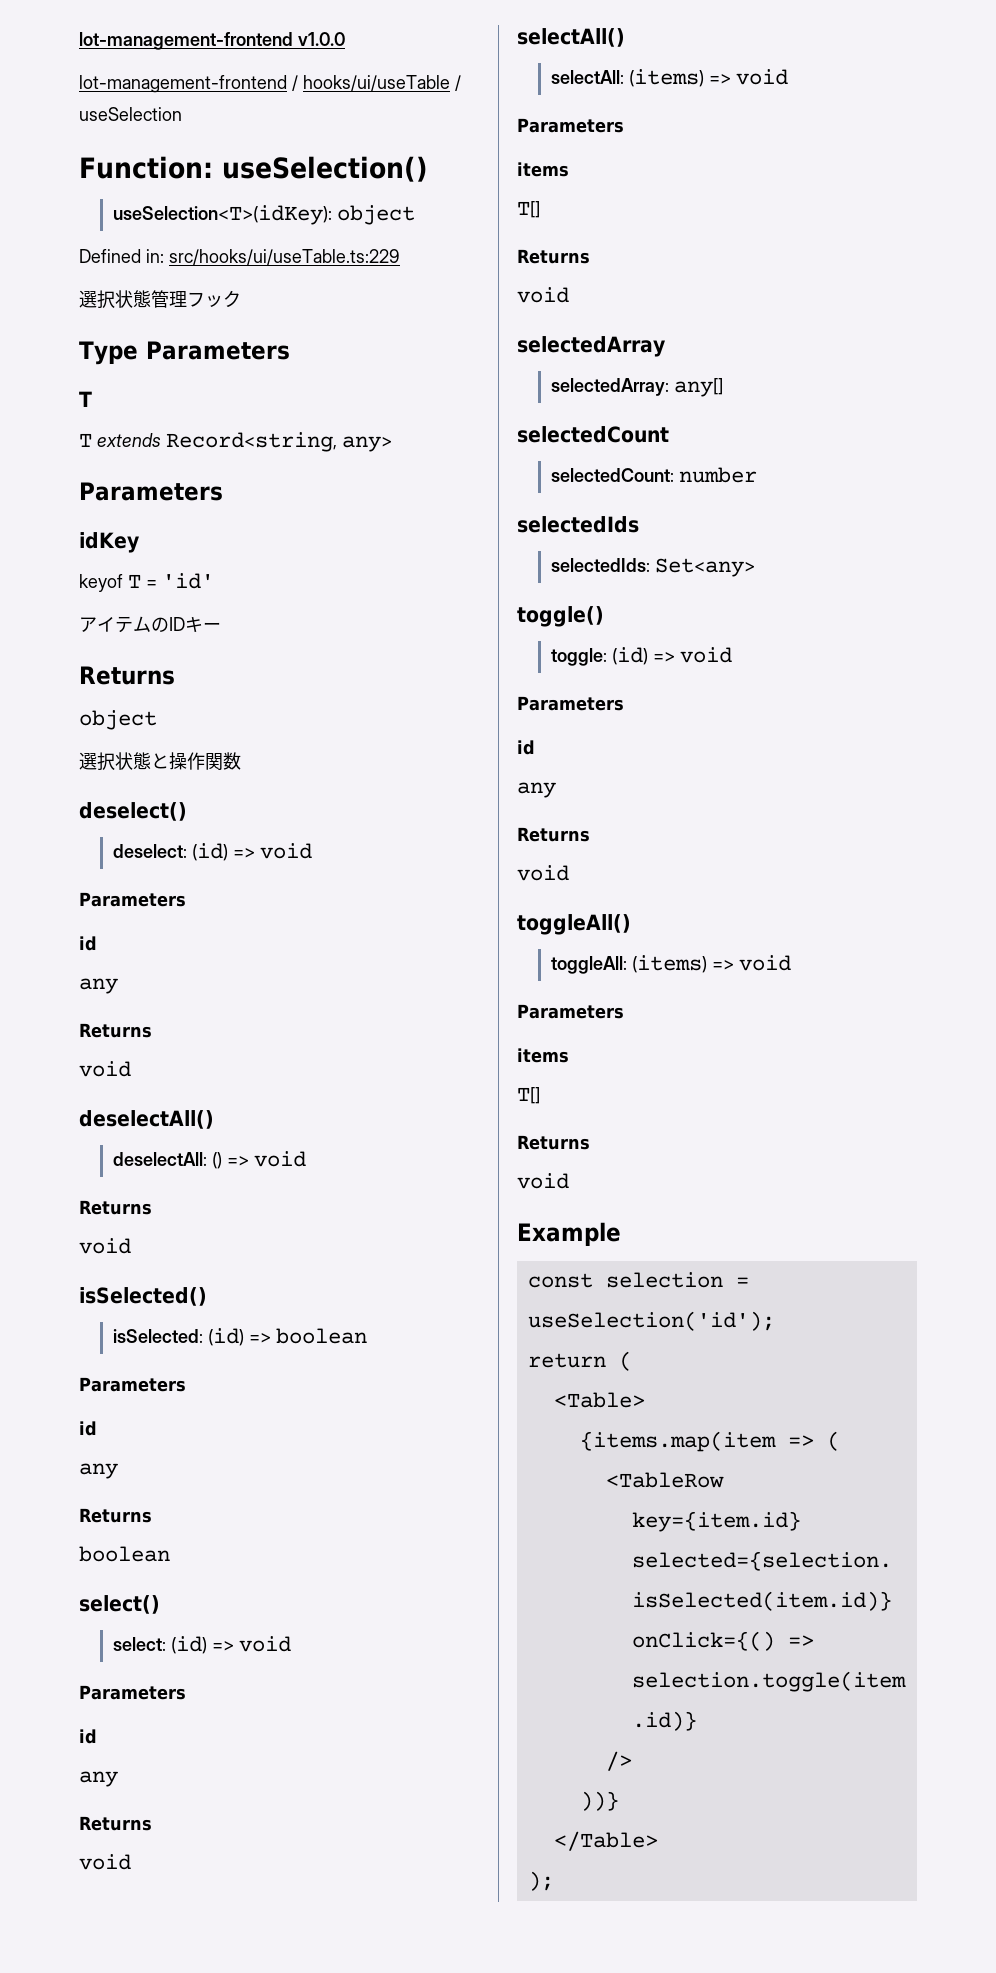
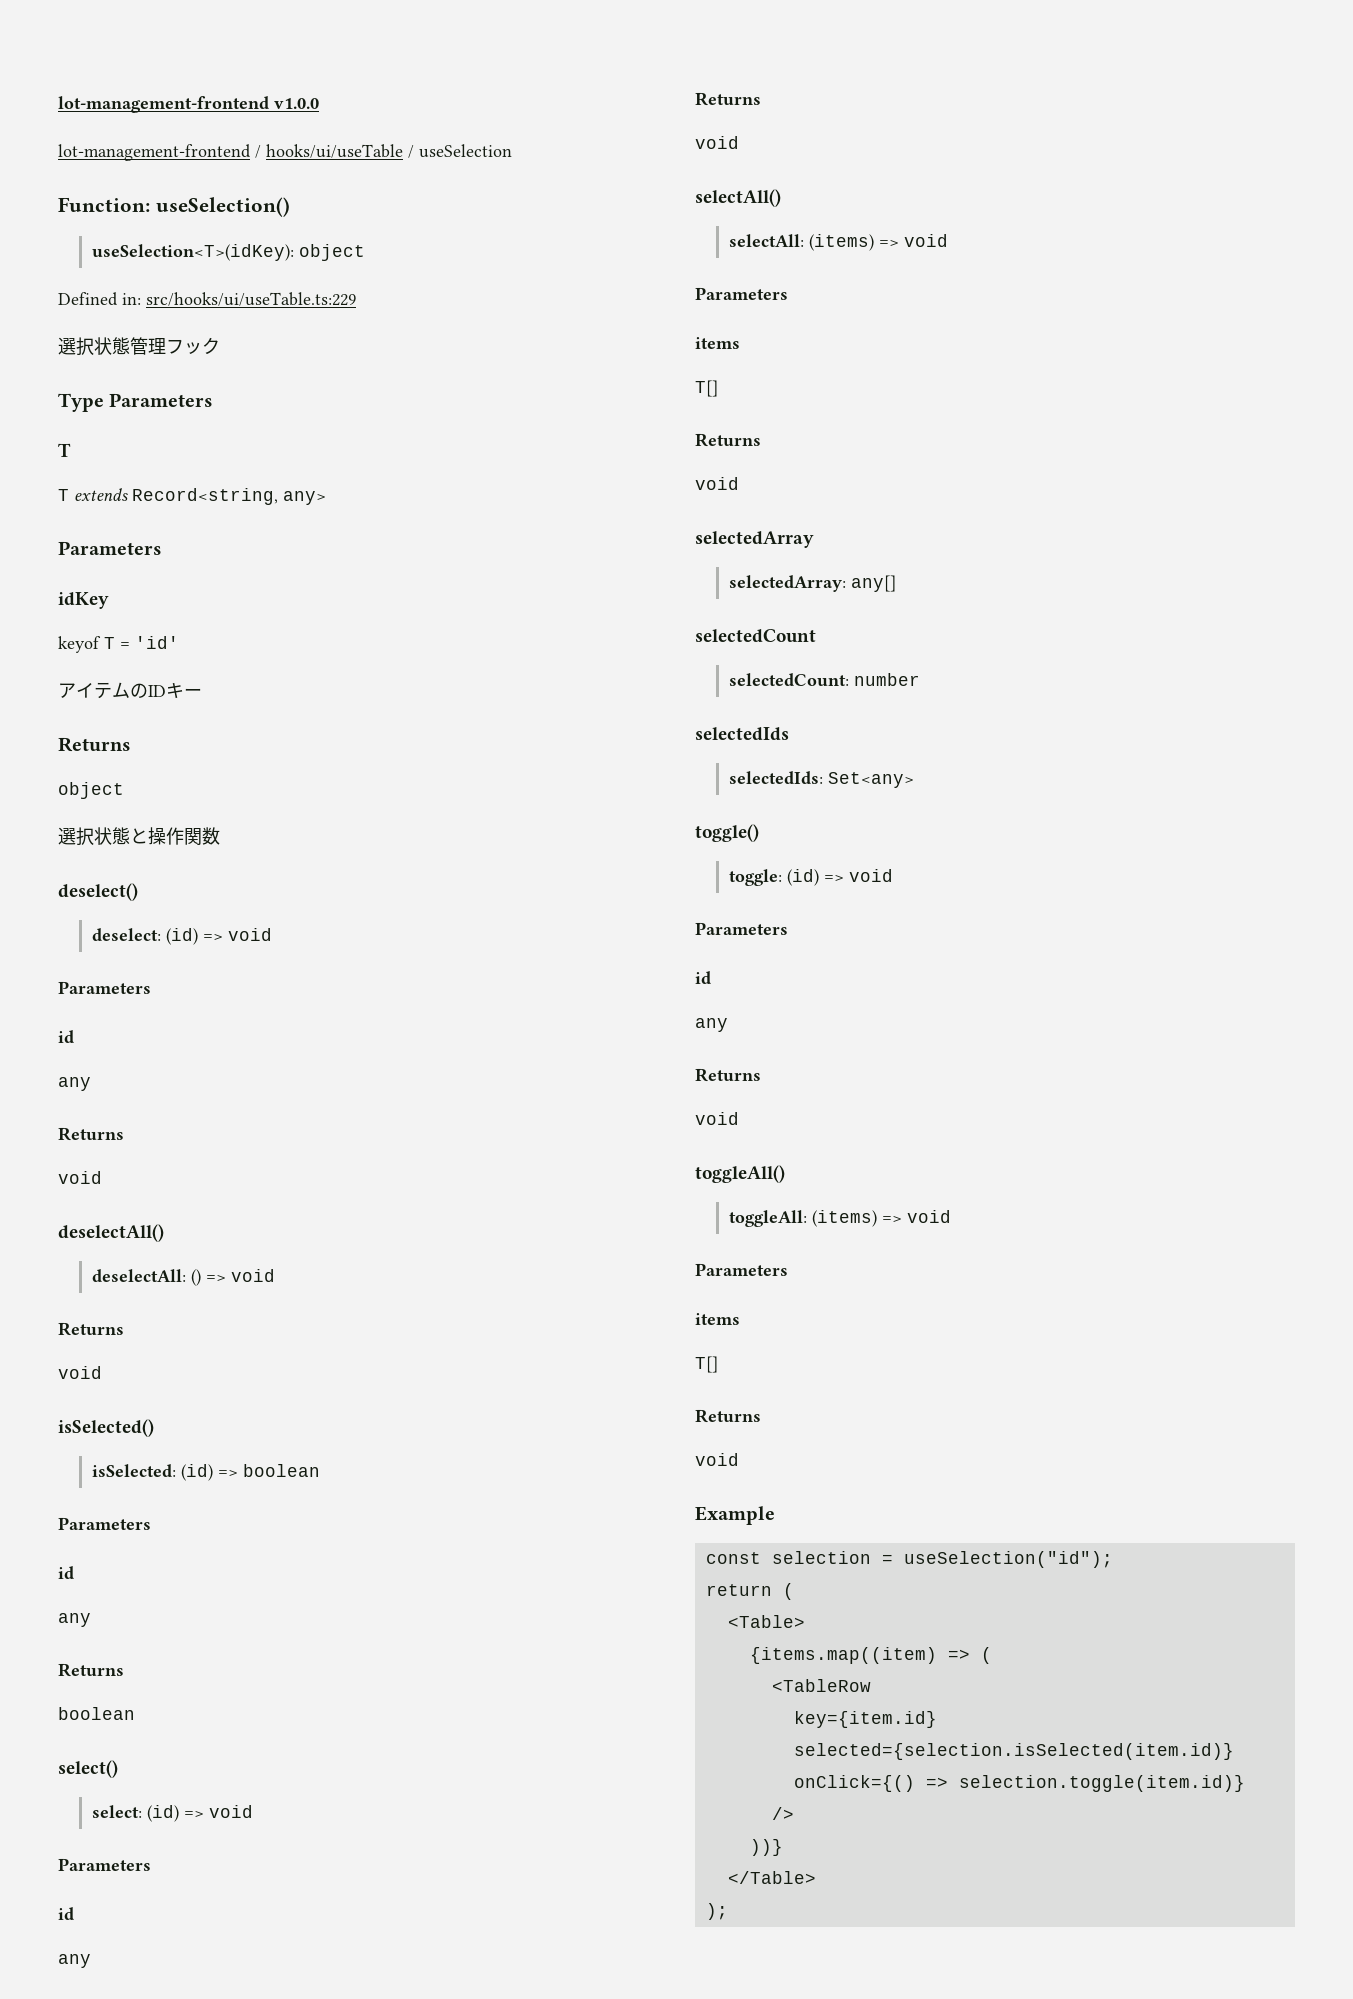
[527,1311,775,1331] useSelection('id'); -> [903,1551,1113,1568] useSelection("id");
[579,1431,776,1452] {items.map(item -> [749,1647,937,1664] {items.map((item)

